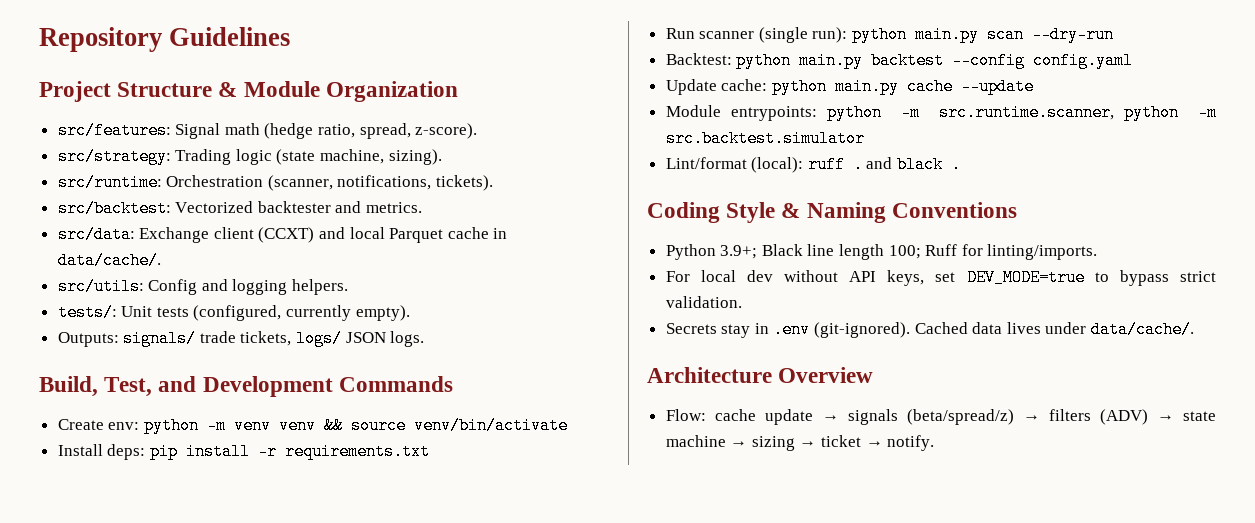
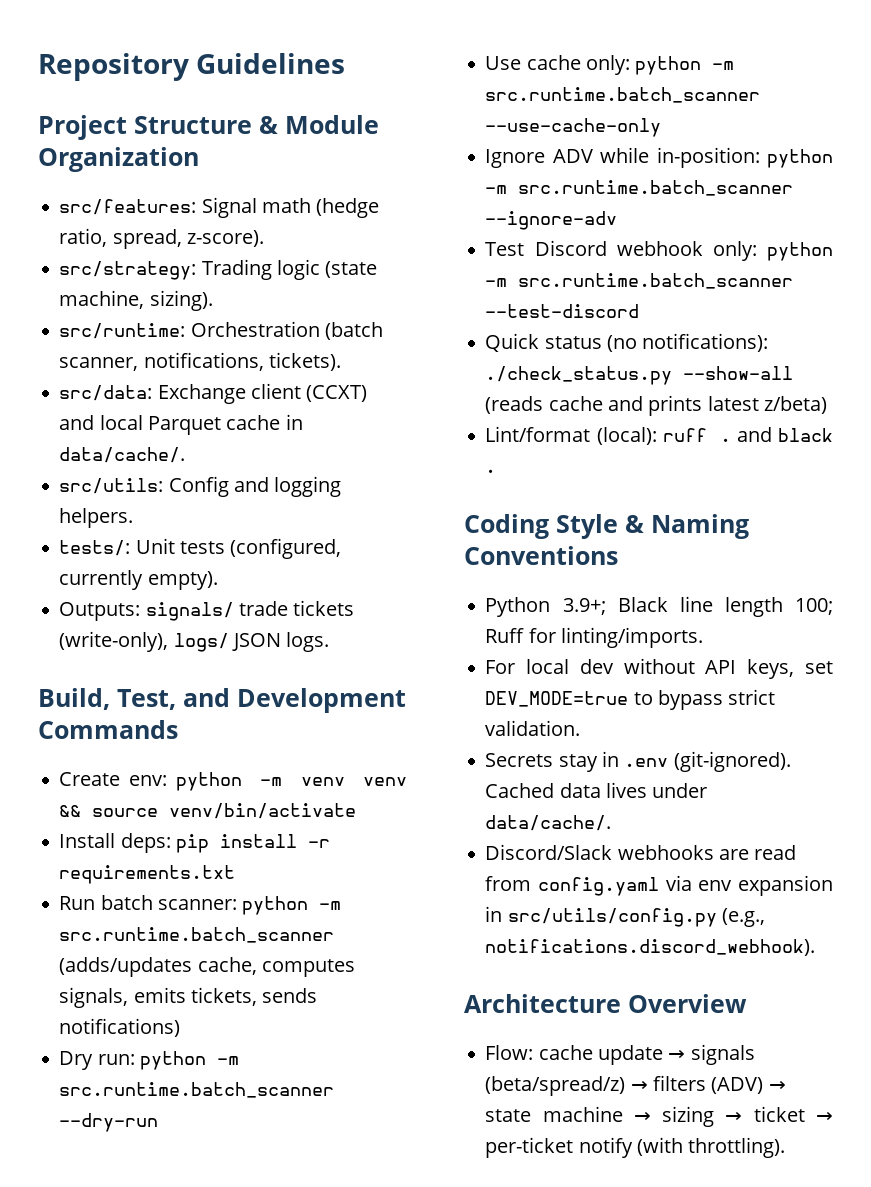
[267,175,333,191] (scanner, -> [324,322,383,340] [59,357,139,371] (batch scanner,
[57,200,423,217] // src/backtest: Vectorized backtester and metrics. -> (341, 361) none
[240,331,292,346] tickets, -> [293,600,355,616] [59,631,169,652] tickets (write-only),
[699,26,1115,43] [665,52,1134,69] [665,78,1034,95] [665,104,1217,121] [665,130,865,147] scanner (single run): python main.py scan --dry-run // Backtest: python main.py backtest --config config.yaml // Update cache: python main.py cache --update // Module entrypoints: python -m src.runtime.scanner, python -m src.backtest.simulator -> [100,895,342,915] [59,927,335,943] [59,957,355,977] [59,987,318,1008] [59,1018,181,1037] [59,1051,239,1070] [59,1082,335,1098] [59,1113,159,1132] [485,55,735,75] [485,87,761,103] [485,118,662,137] [485,147,833,168] [485,180,794,196] [485,211,618,230] [485,240,833,261] [485,273,794,289] [485,304,640,318] [485,333,769,352] [485,366,794,385] [485,395,827,416] batch scanner: python -m src.runtime.batch_scanner (adds/updates cache, computes signals, emits tickets, sends notifications) // Dry run: python -m src.runtime.batch_scanner --dry-run // Use cache only: python -m src.runtime.batch_scanner --use-cache-only // Ignore ADV while in-position: python -m src.runtime.batch_scanner --ignore-adv // Test Discord webhook only: python -m src.runtime.batch_scanner --test-discord // Quick status (no notifications): ./check_status.py --show-all (reads cache and prints latest z/beta)
(1195, 329) none -> [485,844,797,860] [485,875,833,896] [485,906,765,927] [485,939,816,956] // Discord/Slack webhooks are read from config.yaml via env expansion in src/utils/config.py (e.g., notifications.discord_webhook).
[887,435,935,451] notify. -> [485,1137,786,1158] per-ticket notify (with throttling).

